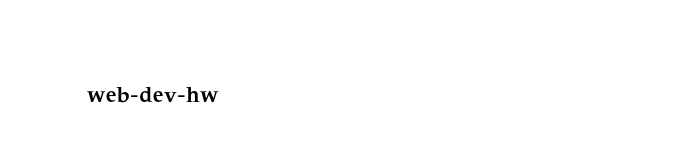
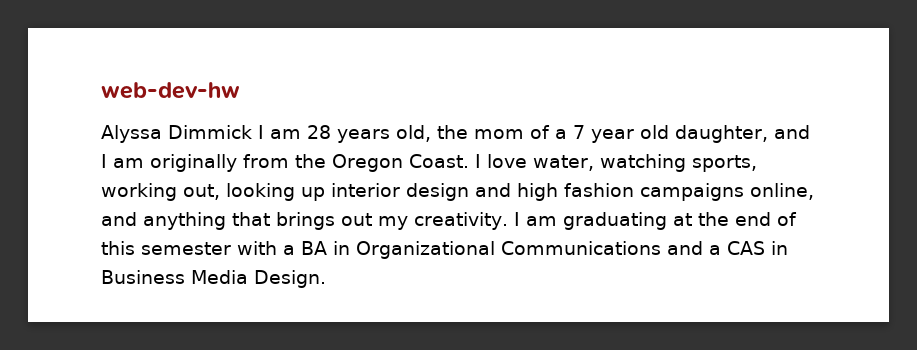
(219, 95) none -> [101,125,810,143] [101,154,757,172] [101,183,814,201] [101,212,797,230] [101,241,788,259] [101,270,326,288] // Alyssa Dimmick I am 28 years old, the mom of a 7 year old daughter, and I am originally from the Oregon Coast. I love water, watching sports, working out, looking up interior design and high fashion campaigns online, and anything that brings out my creativity. I am graduating at the end of this semester with a BA in Organizational Communications and a CAS in Business Media Design.

